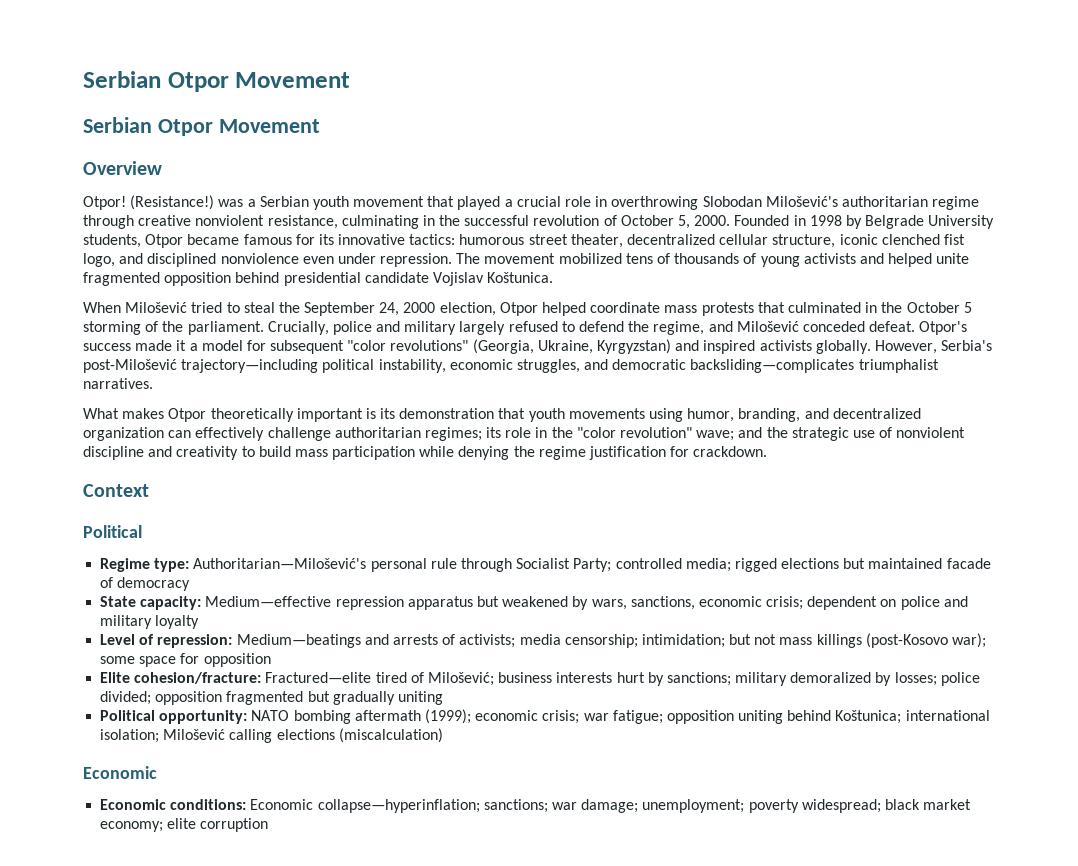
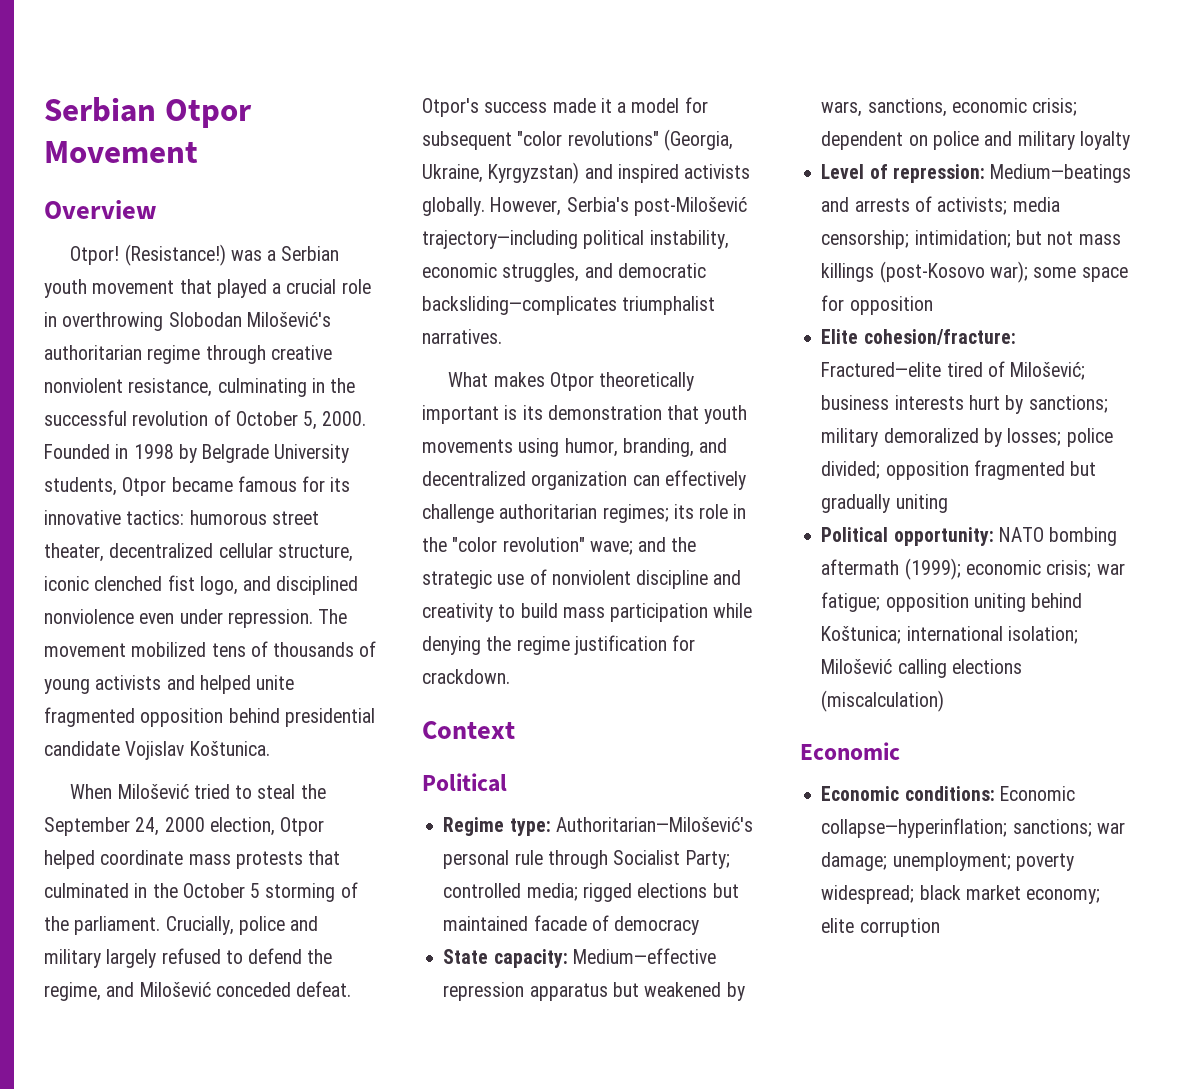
[83,71,351,92] [83,117,320,136] Serbian Otpor Movement // Serbian Otpor Movement -> [44,97,252,128] [44,141,198,163] Serbian Otpor Movement

